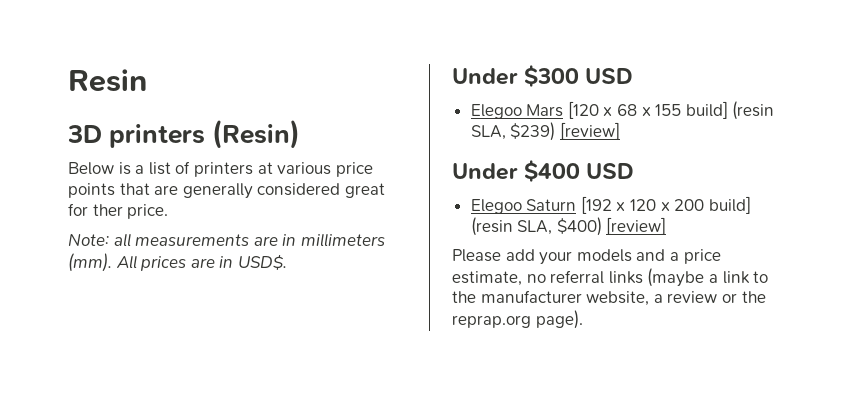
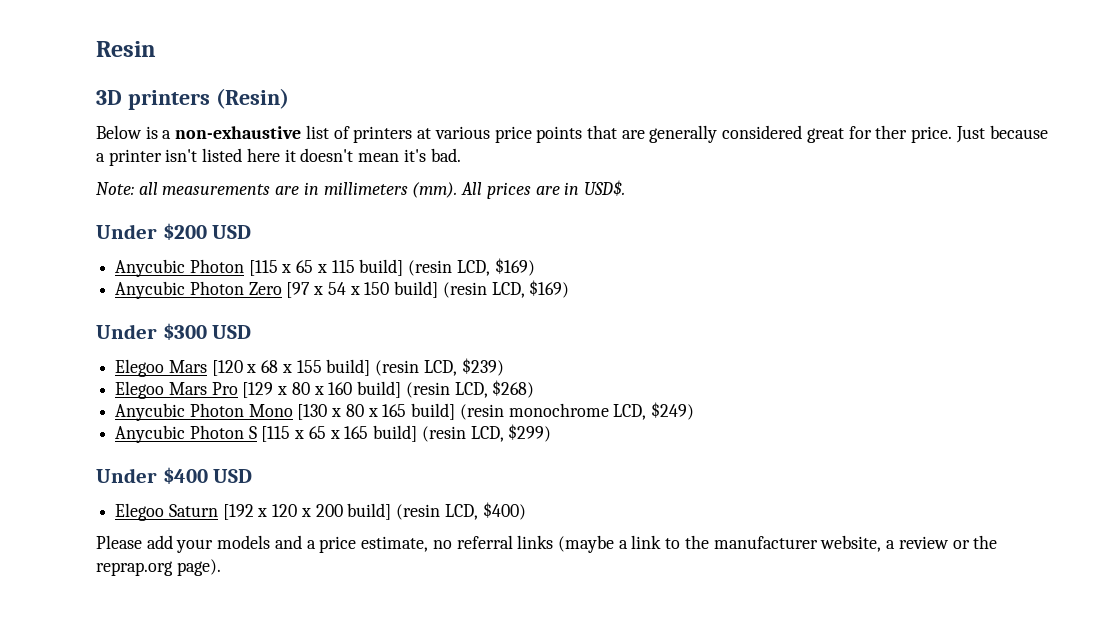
(145, 169) none -> [175,126,302,139] non-exhaustive
(169, 211) none -> [955,125,1048,143] [96,148,461,166] Just because a printer isn't listed here it doesn't mean it's bad.
(287, 262) none -> [96,223,252,240] [115,258,535,277] [115,280,570,299] // Under $200 USD // Anycubic Photon [115 x 65 x 115 build] (resin LCD, $169) // Anycubic Photon Zero [97 x 54 x 150 build] (resin LCD, $169)
[470,125,506,140] SLA, -> [423,360,457,376] LCD,
[559,122,620,140] [review] -> [115,380,535,399] [115,402,694,421] [115,424,552,443] // Elegoo Mars Pro [129 x 80 x 160 build] (resin LCD, $268) // Anycubic Photon Mono [130 x 80 x 165 build] (resin monochrome LCD, $249) // Anycubic Photon S [115 x 65 x 165 build] (resin LCD, $299)
[517,220,553,235] SLA, -> [444,504,478,520] LCD,
[606,217,667,235] [review] -> (526, 511) none

